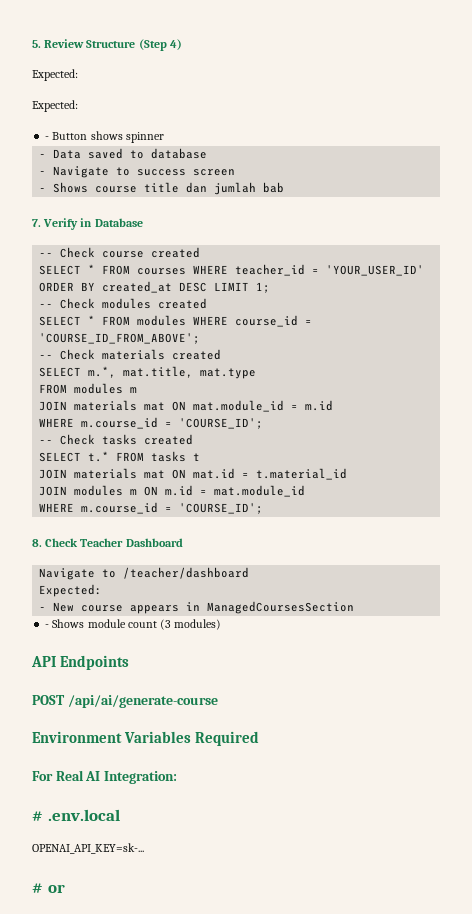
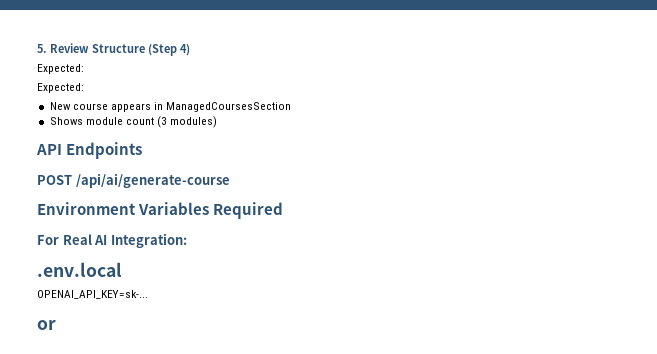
[45,131,164,143] [39,148,208,159] [39,166,236,178] [39,182,285,195] [32,218,143,230] [39,247,201,258] [39,264,425,276] [39,281,271,293] [39,298,208,309] [39,315,313,327] [39,333,201,344] [39,349,222,360] [39,366,257,379] [39,383,138,394] [39,400,334,412] [39,417,264,429] [39,434,194,445] [39,451,201,462] [39,468,348,480] [39,485,306,497] [39,502,264,514] [32,538,183,547] [39,567,250,580] [39,584,103,597] [39,607,47,611] - Button shows spinner // - Data saved to database // - Navigate to success screen // - Shows course title dan jumlah bab // 7. Verify in Database // -- Check course created // SELECT * FROM courses WHERE teacher_id = 'YOUR_USER_ID' ORDER BY created_at DESC LIMIT 1; // -- Check modules created // SELECT * FROM modules WHERE course_id = 'COURSE_ID_FROM_ABOVE'; // -- Check materials created // SELECT m.*, mat.title, mat.type // FROM modules m // JOIN materials mat ON mat.module_id = m.id // WHERE m.course_id = 'COURSE_ID'; // -- Check tasks created // SELECT t.* FROM tasks t // JOIN materials mat ON mat.id = t.material_id // JOIN modules m ON m.id = mat.module_id // WHERE m.course_id = 'COURSE_ID'; // 8. Check Teacher Dashboard // Navigate to /teacher/dashboard // Expected: // - -> (84, 88) none
[45,624,50,628] - -> (292, 107) none
[32,811,43,821] # -> (187, 240) none
[32,883,43,893] # -> (148, 294) none

